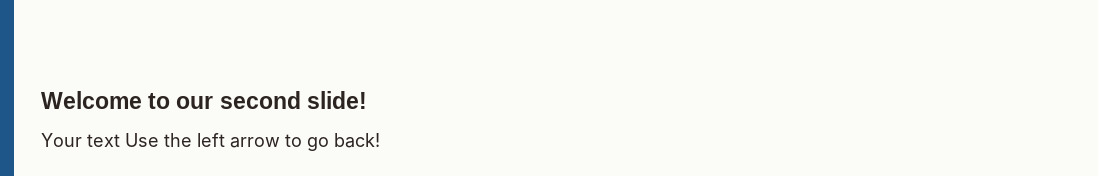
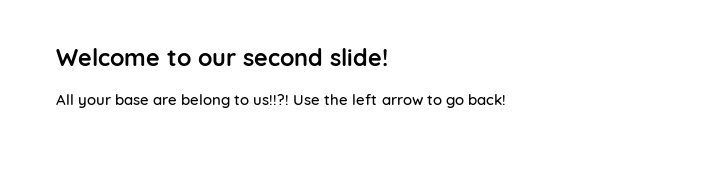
[41,133,120,147] Your text -> [56,94,290,108] All your base are belong to us!!?!

